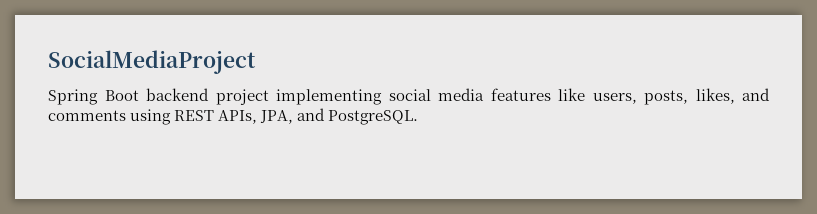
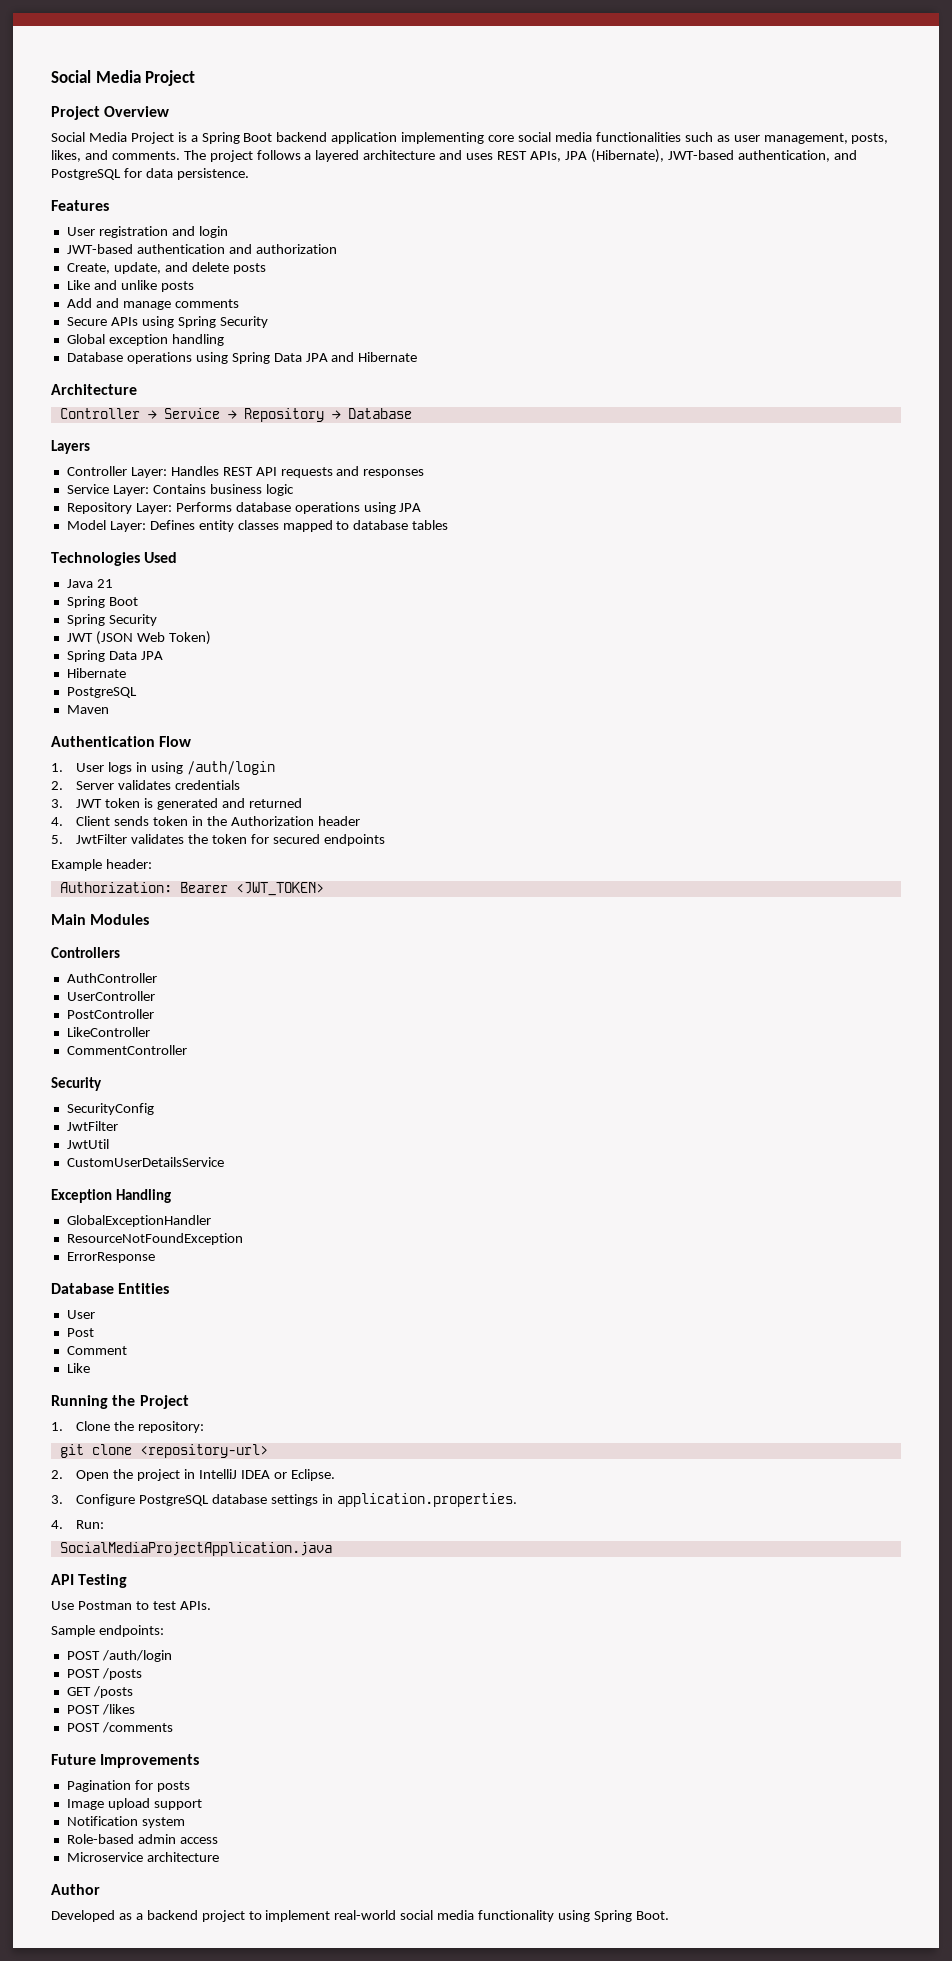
[48,50,256,74] [48,88,770,105] [48,108,419,125] SocialMediaProject // Spring Boot backend project implementing social media features like users, posts, likes, and comments using REST APIs, JPA, and PostgreSQL. -> [51,70,196,86] [51,106,170,120] [51,132,889,144] [51,149,857,163] [51,168,249,180] [51,200,109,211] [66,226,228,238] [66,244,337,254] [66,262,266,274] [66,280,194,292] [66,298,239,310] [66,316,268,328] [66,334,224,346] [66,352,418,364] [51,384,137,395] [59,408,412,422] [51,440,90,454] [66,466,425,478] [66,484,294,496] [66,502,422,514] [66,520,449,532] [51,552,178,566] [66,579,113,588] [66,596,138,608] [66,614,157,626] [66,631,211,645] [66,650,163,662] [66,668,126,678] [66,687,137,698] [66,705,109,714] [51,736,192,747] [51,761,276,775] [51,780,241,790] [51,798,302,810] [51,816,360,826] [51,834,385,846] [51,859,152,871] [59,882,324,896] [51,914,150,925] [51,947,120,958] [66,973,157,983] [66,991,155,1001] [66,1009,154,1019] [66,1027,150,1037] [66,1045,187,1055] [51,1077,102,1091] [66,1103,154,1115] [66,1121,118,1131] [66,1139,109,1149] [66,1157,224,1167] [51,1189,172,1203] [66,1215,211,1227] [66,1233,243,1245] [66,1252,155,1263] [51,1283,170,1294] [66,1310,95,1319] [66,1328,94,1337] [66,1346,127,1355] [66,1363,90,1373] [51,1395,189,1409] [51,1421,205,1433] [59,1444,268,1458] [51,1469,335,1481] [51,1493,517,1507] [51,1520,105,1529] [59,1542,332,1556] [51,1574,128,1588] [51,1601,211,1610] [51,1625,164,1637] [66,1650,172,1662] [66,1668,142,1680] [66,1686,133,1698] [66,1704,135,1715] [66,1722,173,1733] [51,1754,200,1768] [66,1780,190,1792] [66,1798,202,1810] [66,1816,185,1828] [66,1834,218,1844] [66,1852,219,1862] [51,1884,100,1895] [51,1910,669,1922] Social Media Project // Project Overview // Social Media Project is a Spring Boot backend application implementing core social media functionalities such as user management, posts, likes, and comments. The project follows a layered architecture and uses REST APIs, JPA (Hibernate), JWT-based authentication, and PostgreSQL for data persistence. // Features // User registration and login // JWT-based authentication and authorization // Create, update, and delete posts // Like and unlike posts // Add and manage comments // Secure APIs using Spring Security // Global exception handling // Database operations using Spring Data JPA and Hibernate // Architecture // Controller → Service → Repository → Database // Layers // Controller Layer: Handles REST API requests and responses // Service Layer: Contains business logic // Repository Layer: Performs database operations using JPA // Model Layer: Defines entity classes mapped to database tables // Technologies Used // Java 21 // Spring Boot // Spring Security // JWT (JSON Web Token) // Spring Data JPA // Hibernate // PostgreSQL // Maven // Authentication Flow // 1. User logs in using /auth/login // 2. Server validates credentials // 3. JWT token is generated and returned // 4. Client sends token in the Authorization header // 5. JwtFilter validates the token for secured endpoints // Example header: // Authorization: Bearer <JWT_TOKEN> // Main Modules // Controllers // AuthController // UserController // PostController // LikeController // CommentController // Security // SecurityConfig // JwtFilter // JwtUtil // CustomUserDetailsService // Exception Handling // GlobalExceptionHandler // ResourceNotFoundException // ErrorResponse // Database Entities // User // Post // Comment // Like // Running the Project // 1. Clone the repository: // git clone <repository-url> // 2. Open the project in IntelliJ IDEA or Eclipse. // 3. Configure PostgreSQL database settings in application.properties. // 4. Run: // SocialMediaProjectApplication.java // API Testing // Use Postman to test APIs. // Sample endpoints: // POST /auth/login // POST /posts // GET /posts // POST /likes // POST /comments // Future Improvements // Pagination for posts // Image upload support // Notification system // Role-based admin access // Microservice architecture // Author // Developed as a backend project to implement real-world social media functionality using Spring Boot.

